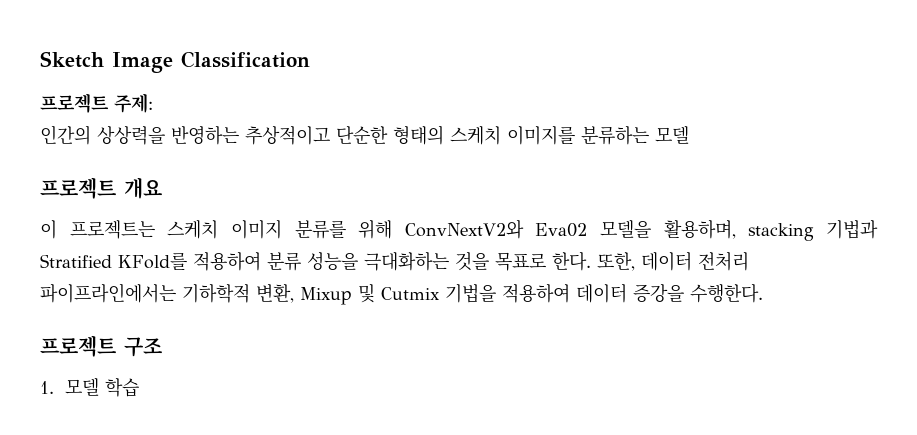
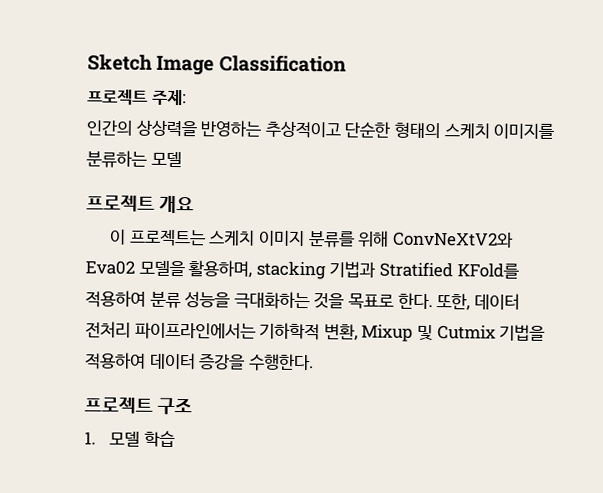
[404,219,524,239] ConvNextV2와 -> [392,231,514,248] ConvNeXtV2와

